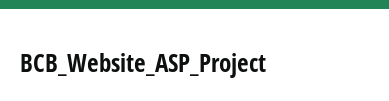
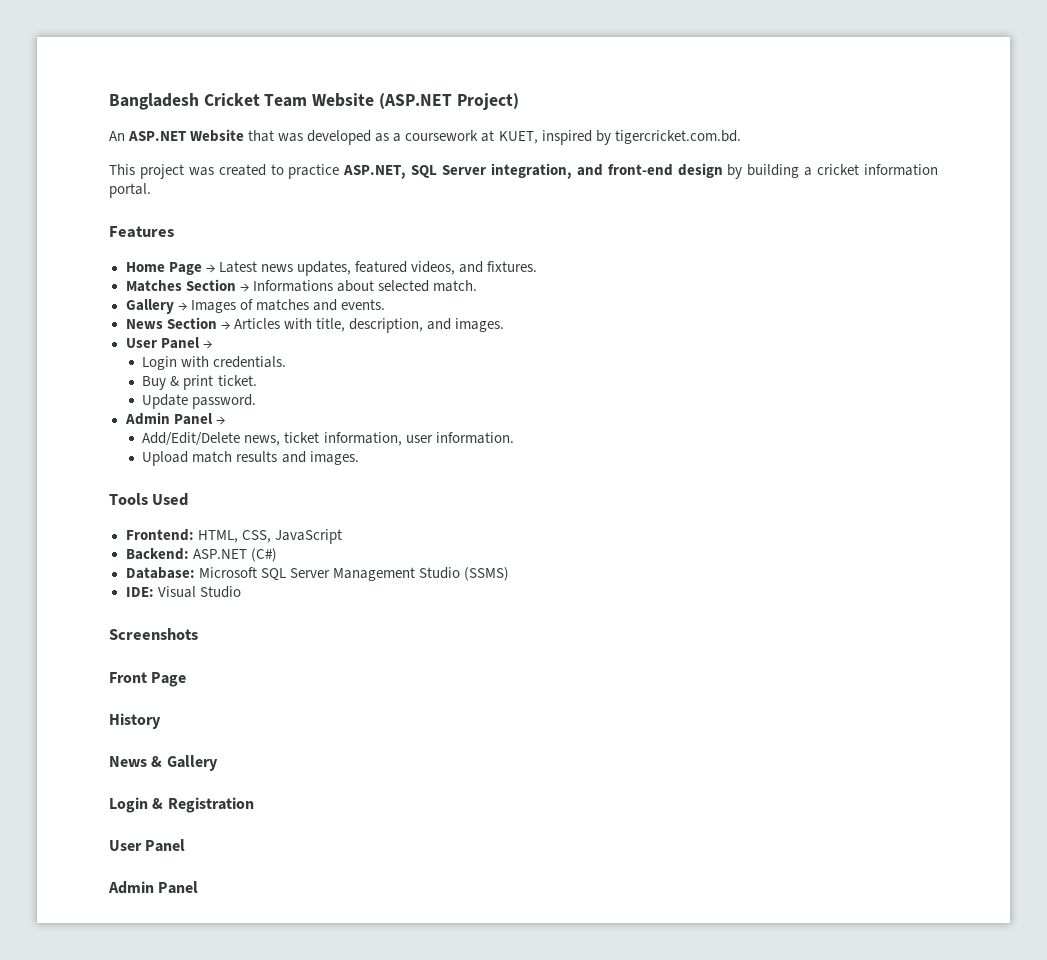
[20,53,266,78] BCB_Website_ASP_Project -> [109,93,519,110] [109,129,741,145] [109,163,938,179] [109,183,151,198] [109,226,174,238] [125,261,537,276] [125,279,477,292] [125,299,385,314] [125,317,504,333] [125,337,212,349] [142,356,287,370] [142,375,257,390] [142,394,257,409] [124,412,225,425] [142,432,514,446] [142,451,359,466] [109,493,189,506] [125,529,342,544] [125,548,277,562] [125,567,509,581] [125,586,241,598] [109,628,198,640] [109,672,187,687] [109,713,161,729] [109,755,218,771] [109,797,254,813] [109,839,186,852] [108,881,199,894] Bangladesh Cricket Team Website (ASP.NET Project) // An ASP.NET Website that was developed as a coursework at KUET, inspired by tigercricket.com.bd. // This project was created to practice ASP.NET, SQL Server integration, and front-end design by building a cricket information portal. // Features // Home Page → Latest news updates, featured videos, and fixtures. // Matches Section → Informations about selected match. // Gallery → Images of matches and events. // News Section → Articles with title, description, and images. // User Panel → // Login with credentials. // Buy & print ticket. // Update password. // Admin Panel → // Add/Edit/Delete news, ticket information, user information. // Upload match results and images. // Tools Used // Frontend: HTML, CSS, JavaScript // Backend: ASP.NET (C#) // Database: Microsoft SQL Server Management Studio (SSMS) // IDE: Visual Studio // Screenshots // Front Page // History // News & Gallery // Login & Registration // User Panel // Admin Panel

